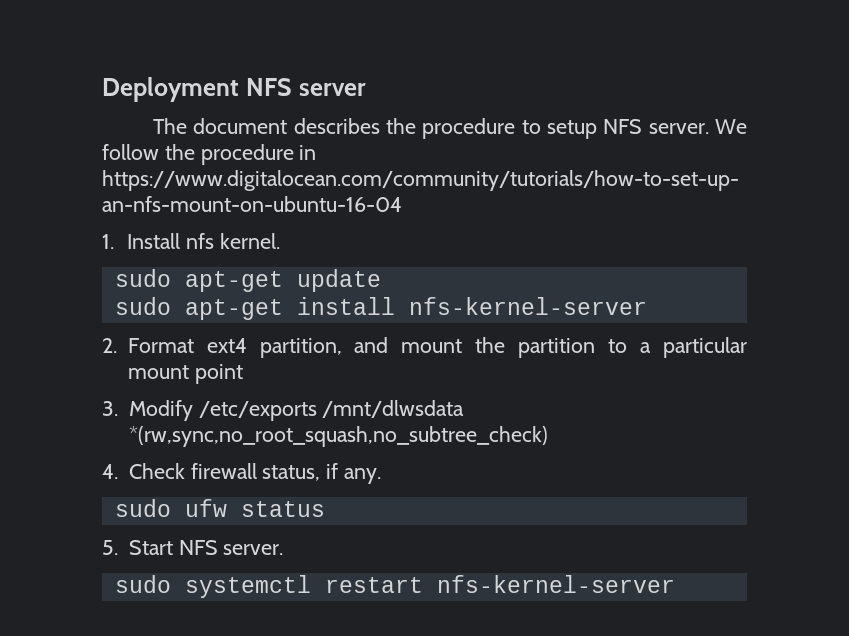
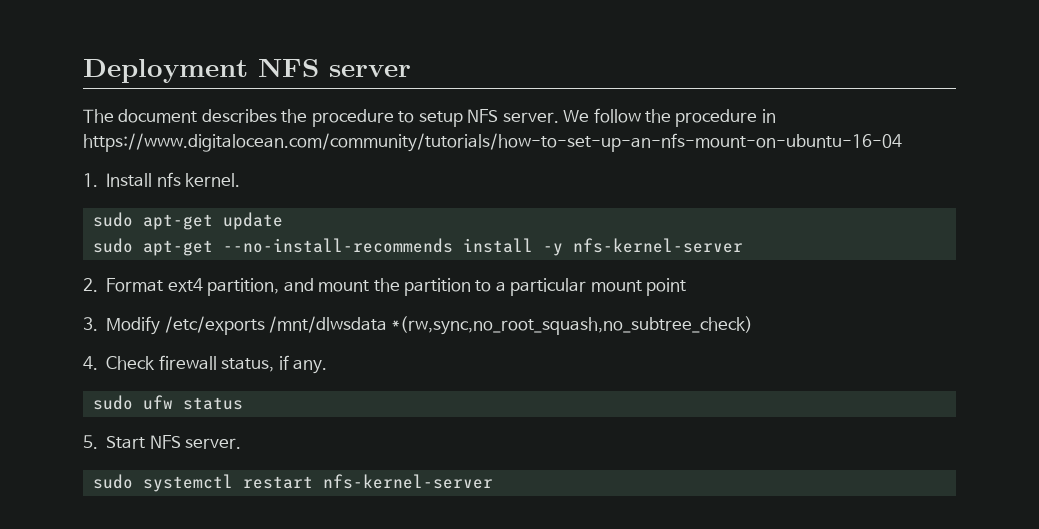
[296,297,395,315] install -> [222,238,563,256] --no-install-recommends install -y

